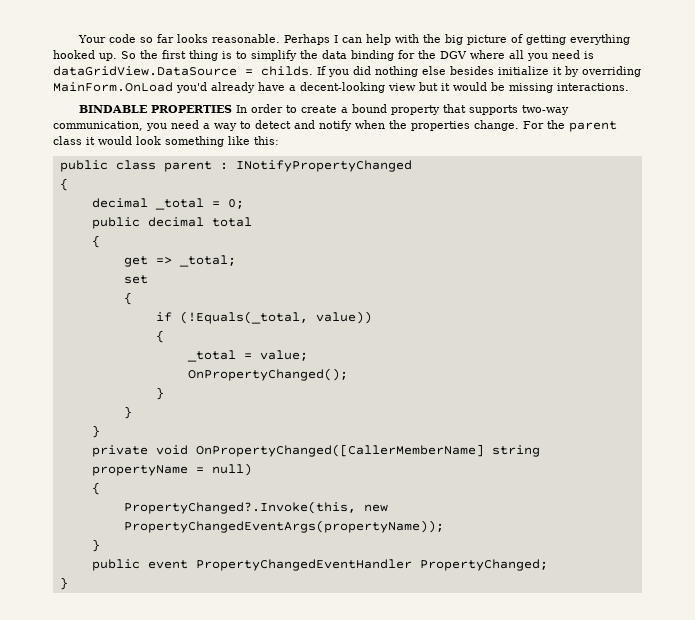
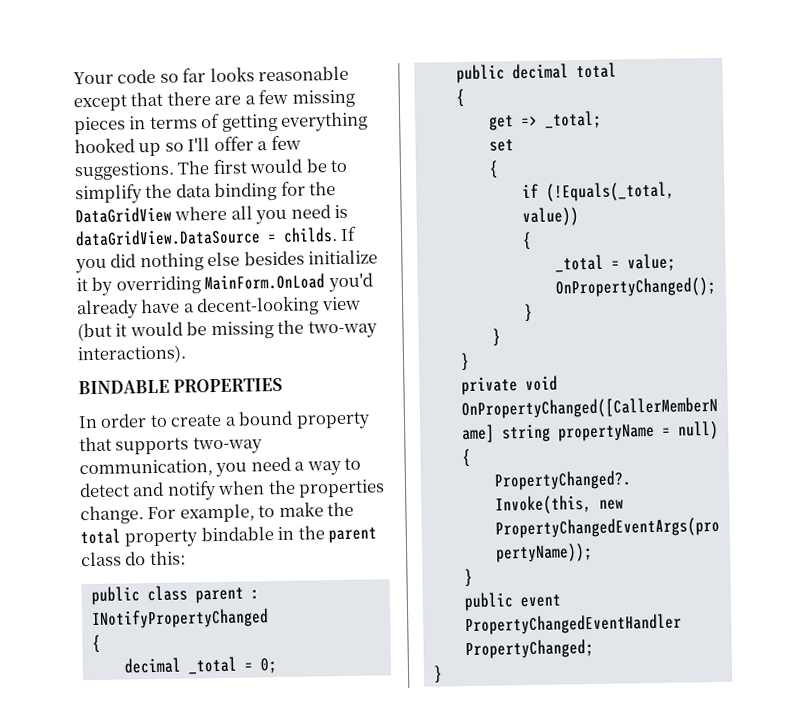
[212,34,631,45] [53,50,232,61] reasonable. Perhaps I can help with the big picture of getting everything hooked up. So the first thing is -> [258,65,350,82] [73,89,355,112] [74,111,369,135] [74,135,301,157] [74,158,327,181] reasonable except that there are a few missing pieces in terms of getting everything hooked up so I'll offer a few suggestions. The first would be
[440,51,467,59] DGV -> [75,206,172,224] DataGridView
[419,82,438,91] but -> [77,322,112,342] (but
[557,83,629,91] interactions. -> [277,319,378,339] [77,344,187,365] the two-way interactions).
(233, 109) none -> (284, 385) //
[547,120,617,132] [53,136,250,147] the parent class it would look something like -> [179,501,355,523] [80,525,378,548] [81,551,147,567] example, to make the total property bindable in the parent class do

